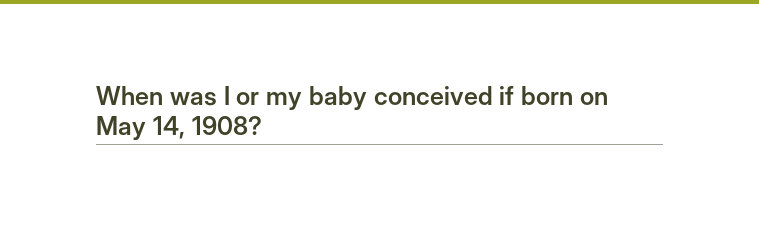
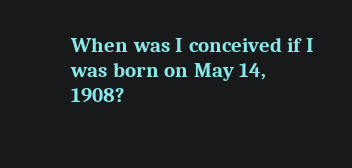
[236,86,515,110] or my baby conceived if -> [188,37,314,52] [70,67,107,77] conceived if I was

